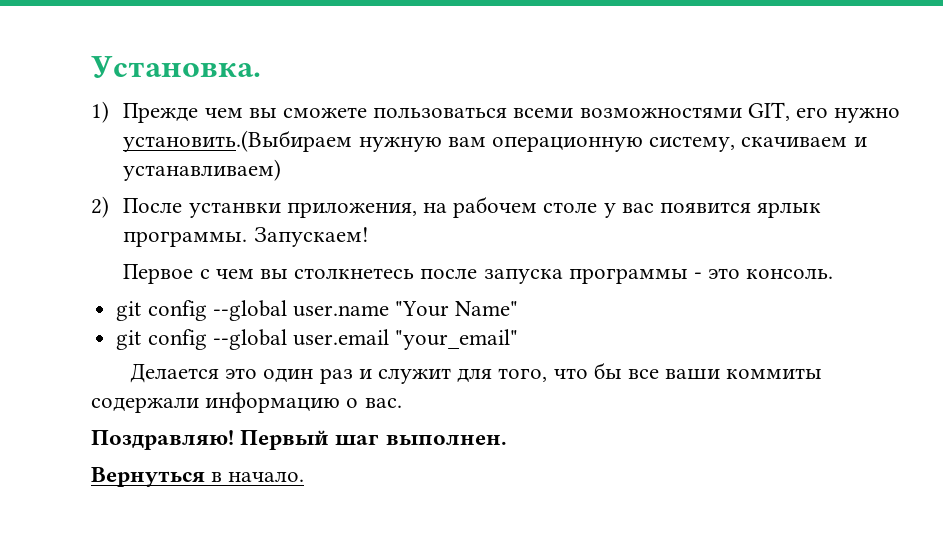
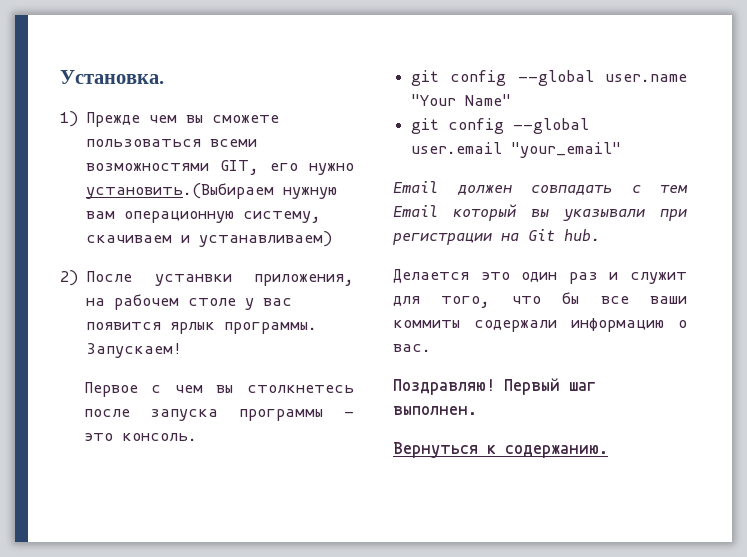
(519, 339) none -> [393,181,688,195] [393,204,687,221] [393,229,600,245] // Email должен совпадать с тем Email который вы указывали при регистрации на Git hub.
[211,471,305,482] в начало. -> [487,445,608,458] к содержанию.

